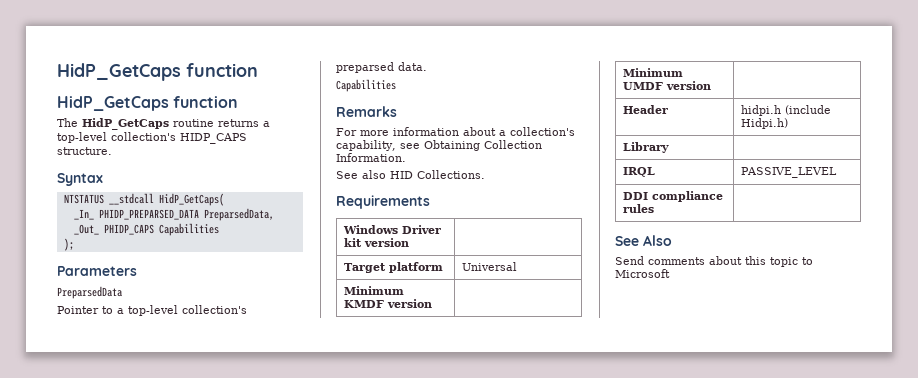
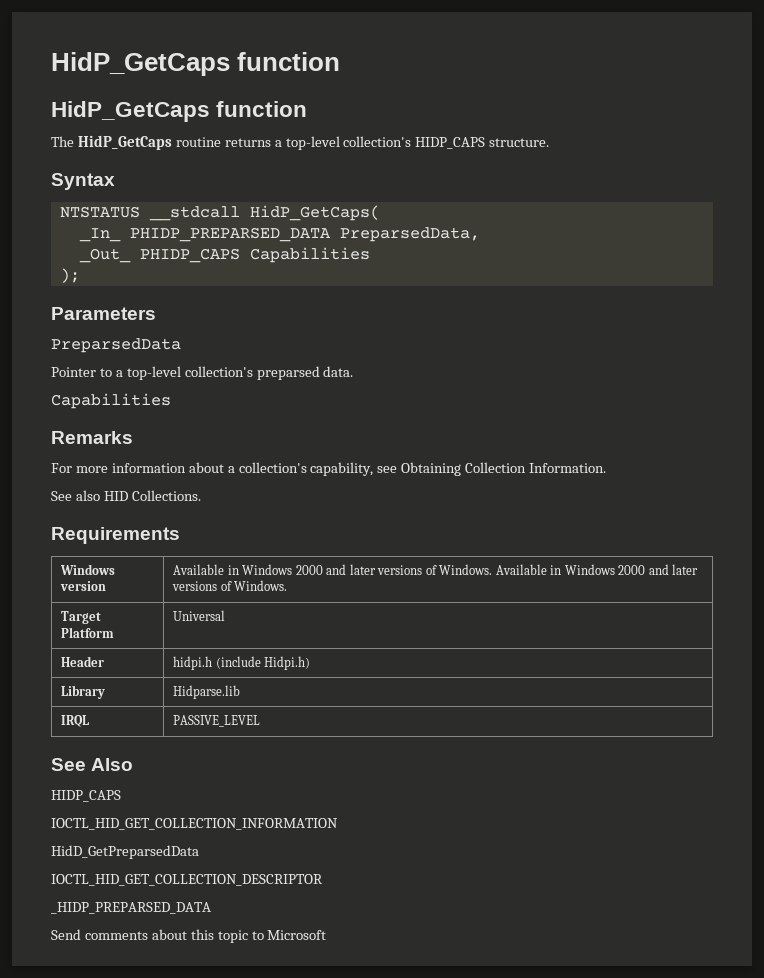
[402,225,442,234] [344,238,410,247] Driver kit version | -> [60,581,107,591] [173,564,699,575] [172,580,288,591] version | Available in Windows 2000 and later versions of Windows. Available in Windows 2000 and later versions of Windows.
[389,262,444,273] platform -> [61,627,115,638] Platform
[344,286,405,295] [344,299,433,308] [623,68,684,77] [623,81,712,90] // Minimum KMDF version | // Minimum UMDF version | -> (226, 615) none
(670, 147) none -> [173,685,241,699] Hidparse.lib
[623,191,724,202] [623,204,655,213] // DDI compliance rules | -> (261, 721) none
(672, 240) none -> [51,790,121,802] [51,818,338,830] [51,845,199,859] [51,874,323,886] [51,902,211,914] // HIDP_CAPS // IOCTL_HID_GET_COLLECTION_INFORMATION // HidD_GetPreparsedData // IOCTL_HID_GET_COLLECTION_DESCRIPTOR // _HIDP_PREPARSED_DATA

